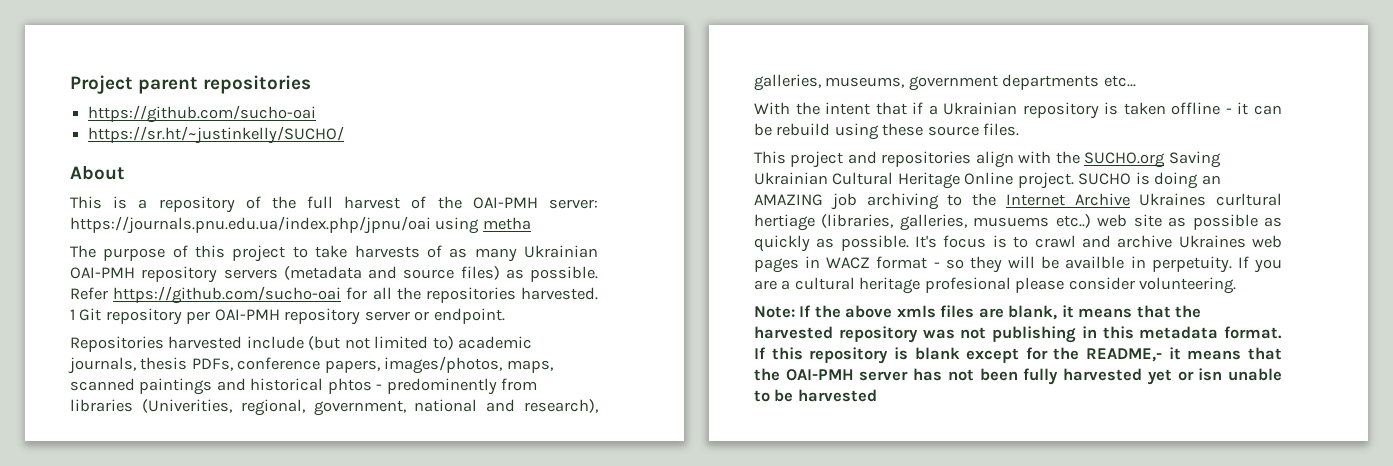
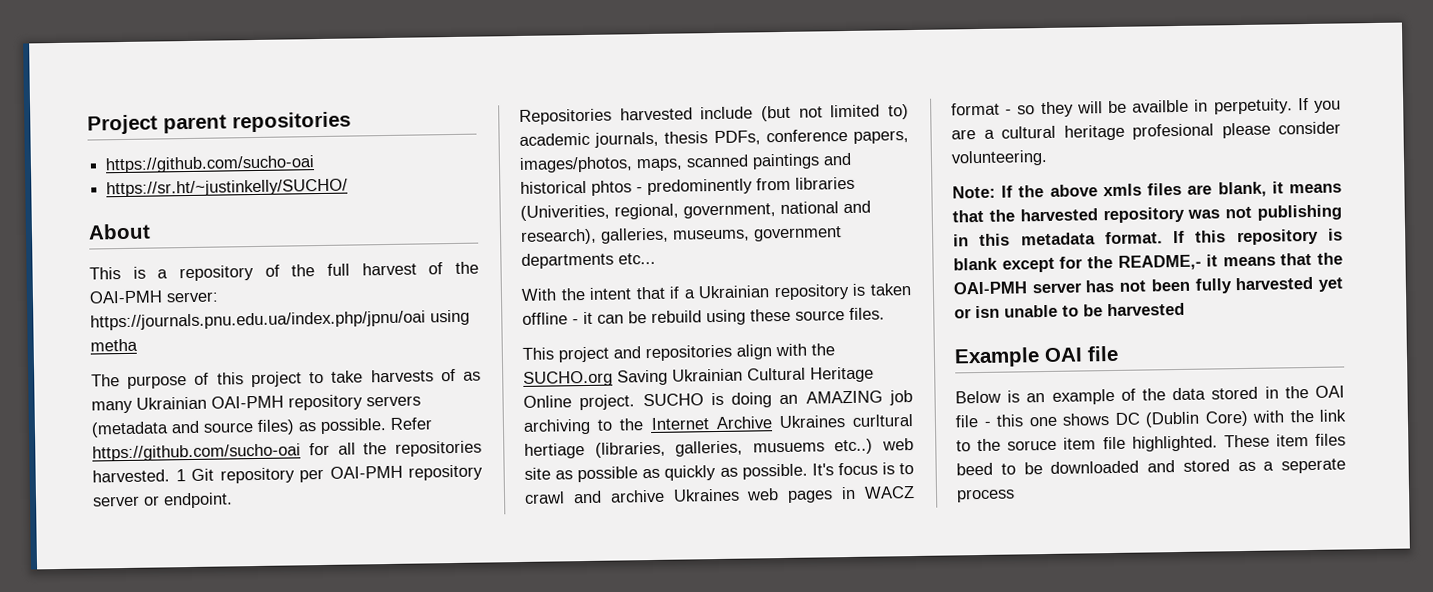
(877, 395) none -> [954,345,1119,368] [955,385,1345,405] [955,409,1346,428] [956,433,1346,452] [956,458,1346,476] [956,488,1015,503] // Example OAI file // Below is an example of the data stored in the OAI file - this one shows DC (Dublin Core) with the link to the soruce item file highlighted. These item files beed to be downloaded and stored as a seperate process

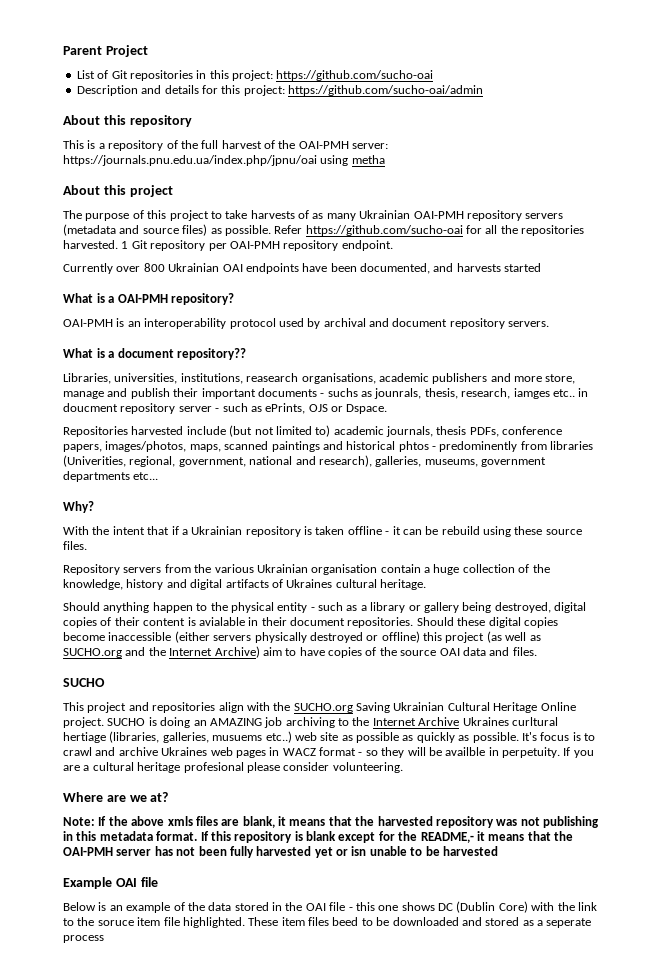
(87, 124) none -> [63,46,102,55] Parent
[163,111,351,134] [105,155,316,174] [106,178,349,198] [88,223,151,240] parent repositories // https://github.com/sucho-oai // https://sr.ht/~justinkelly/SUCHO/ // About -> [76,70,434,81] [76,85,483,96] [63,115,192,127] // List of Git repositories in this project: https://github.com/sucho-oai // Description and details for this project: https://github.com/sucho-oai/admin // About this repository
(138, 345) none -> [63,185,173,197] // About this project
[92,492,233,509] server or endpoint. -> [341,240,393,251] [63,263,542,274] [63,293,235,305] [63,318,550,329] [63,348,247,360] [63,373,576,384] [63,388,589,399] [63,403,388,414] endpoint. // Currently over 800 Ukrainian OAI endpoints have been documented, and harvests started // What is a OAI-PMH repository? // OAI-PMH is an interoperability protocol used by archival and document repository servers. // What is a document repository?? // Libraries, universities, institutions, reasearch organisations, academic publishers and more store, manage and publish their important documents - suchs as jounrals, thesis, research, iamges etc.. in doucment repository server - such as ePrints, OJS or Dspace.
(656, 258) none -> [63,501,94,513] // Why?
(885, 313) none -> [63,564,550,575] [63,579,426,590] [63,602,586,613] [63,617,558,628] [63,631,541,643] [63,646,537,658] [63,678,105,687] // Repository servers from the various Ukrainian organisation contain a huge collection of the knowledge, history and digital artifacts of Ukraines cultural heritage. // Should anything happen to the physical entity - such as a library or gallery being destroyed, digital copies of their content is avialable in their document repositories. Should these digital copies become inaccessible (either servers physically destroyed or offline) this project (as well as SUCHO.org and the Internet Archive) aim to have copies of the source OAI data and files. // SUCHO
(1048, 158) none -> [63,792,169,802] // Where are we at?

